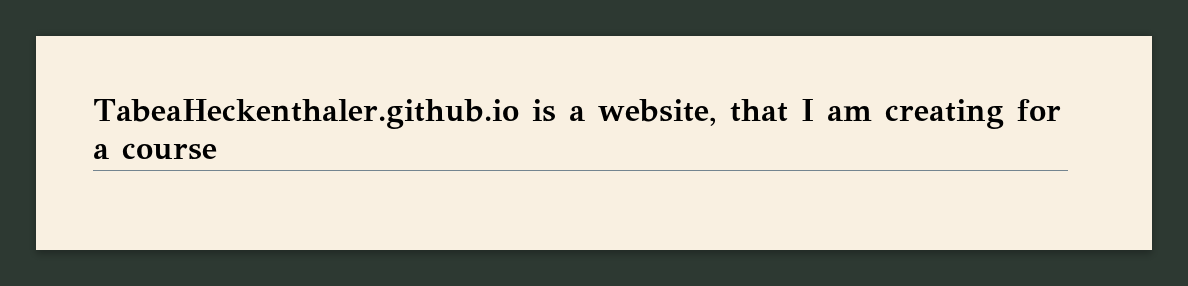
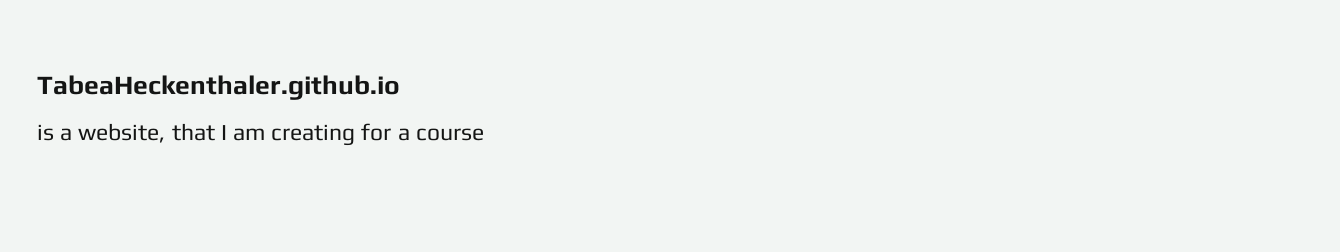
(519, 114) none -> (400, 87) //

